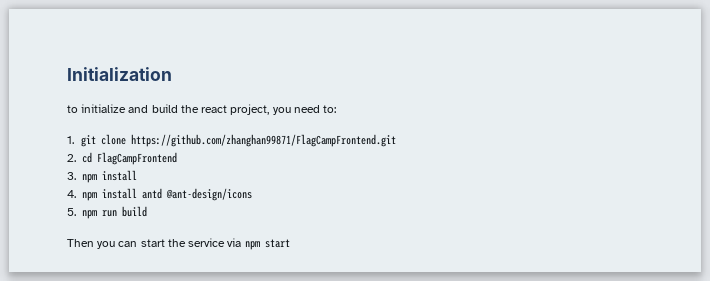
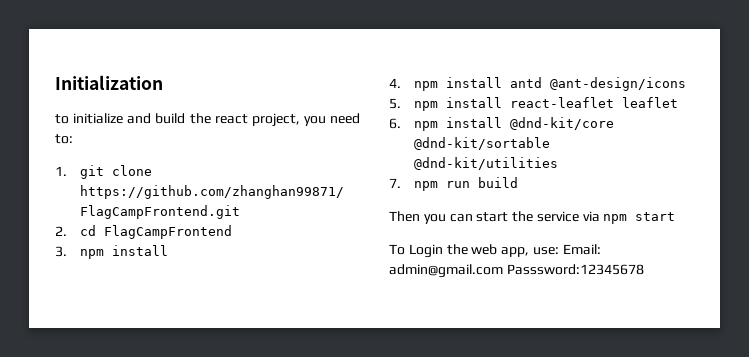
(97, 214) none -> [445,97,678,108] [389,117,614,131] [413,137,550,150] [413,157,558,170] [389,178,438,191] install react-leaflet leaflet // 6. npm install @dnd-kit/core @dnd-kit/sortable @dnd-kit/utilities // 7. npm
(290, 243) none -> [389,244,601,258] [389,264,644,278] // To Login the web app, use: Email: admin@gmail.com Passsword:12345678

